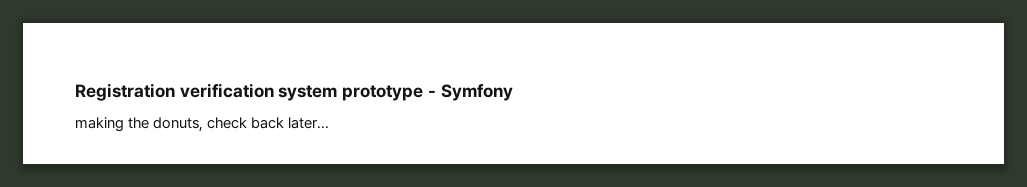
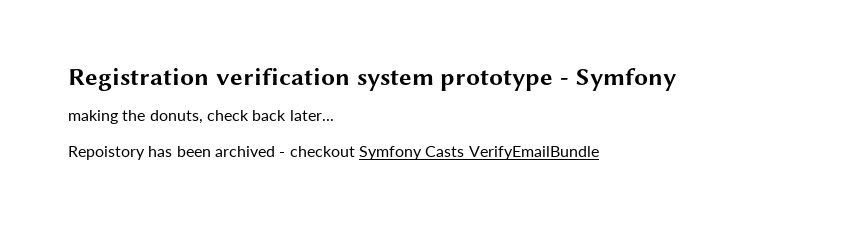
(330, 123) none -> [68,146,599,160] // Repoistory has been archived - checkout Symfony Casts VerifyEmailBundle

